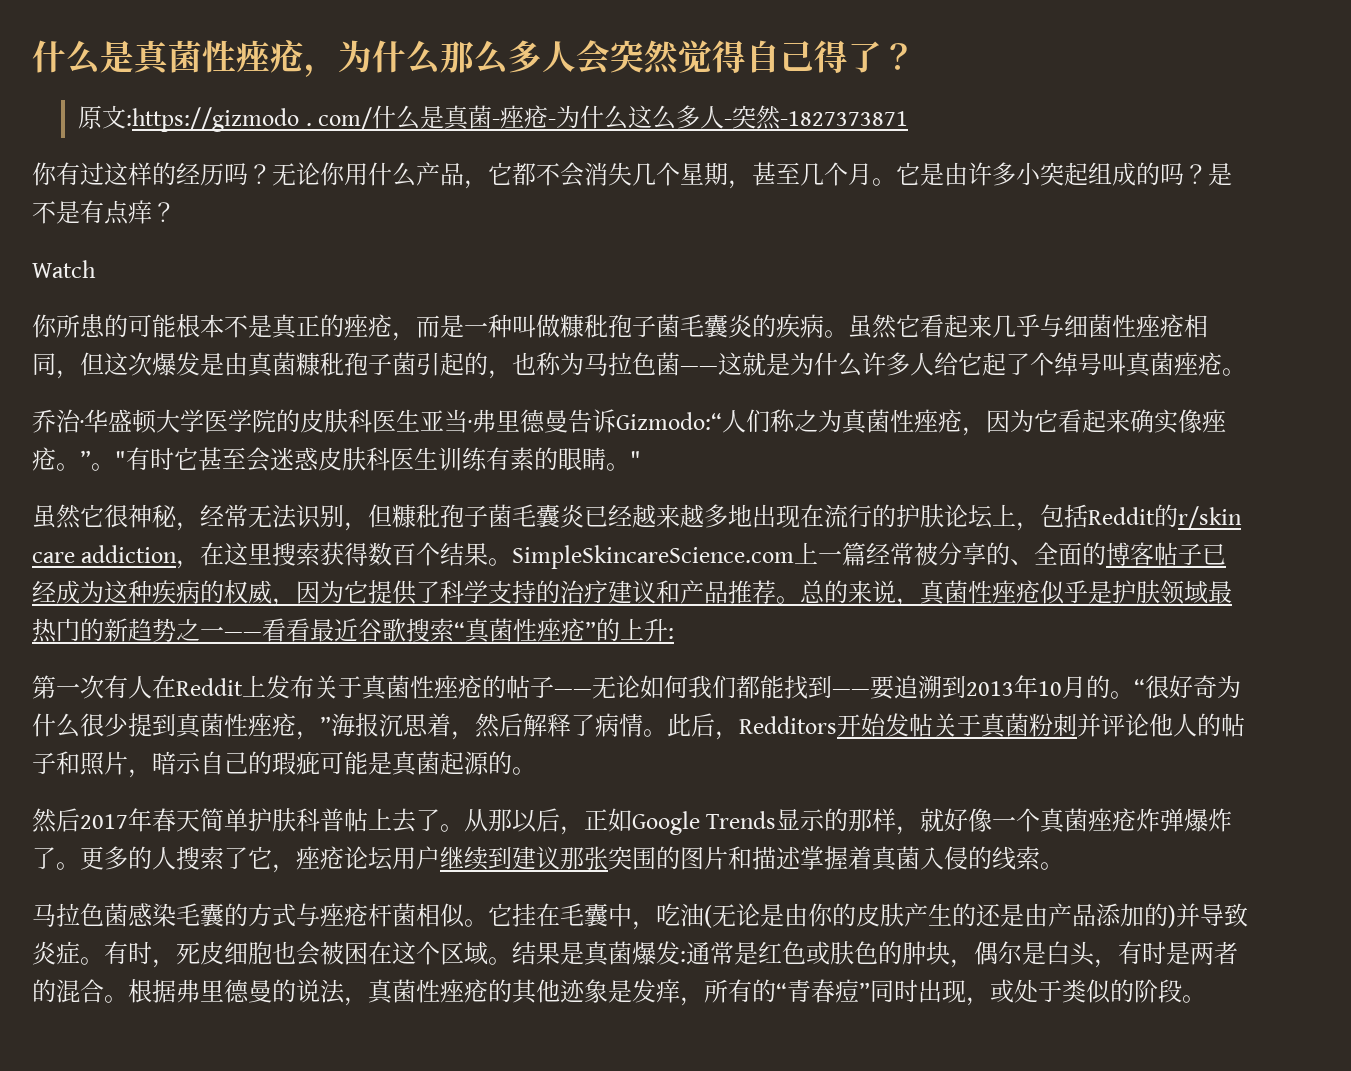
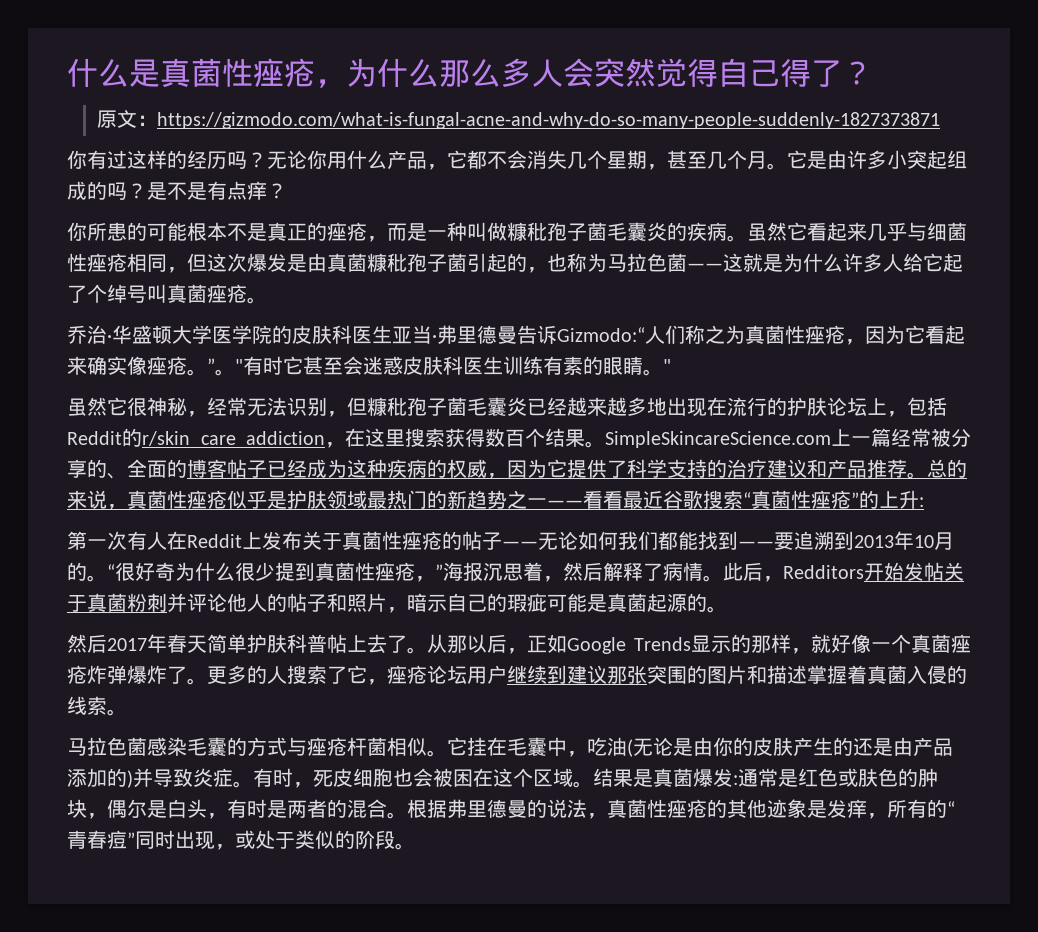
[126,105,909,132] :https://gizmodo . com/什么是真菌-痤疮-为什么这么多人-突然-1827373871 -> [137,112,941,129] ：https://gizmodo.com/what-is-fungal-acne-and-why-do-so-many-people-suddenly-1827373871
[32,260,96,278] // Watch -> (287, 191) none

